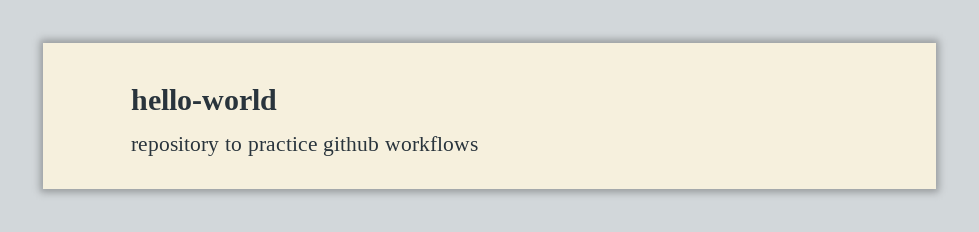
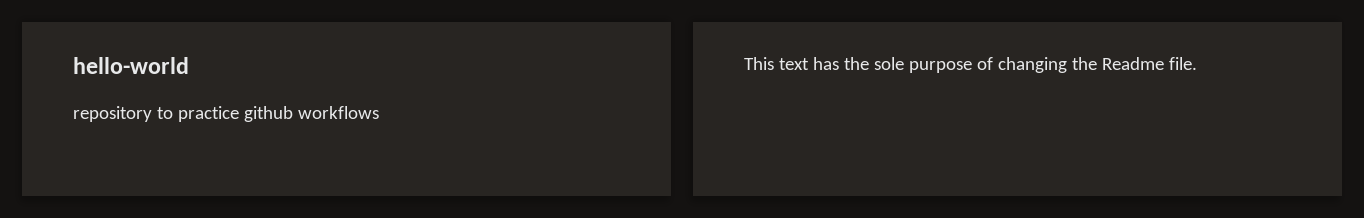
(479, 143) none -> [744,57,1197,73] // This text has the sole purpose of changing the Readme file.

